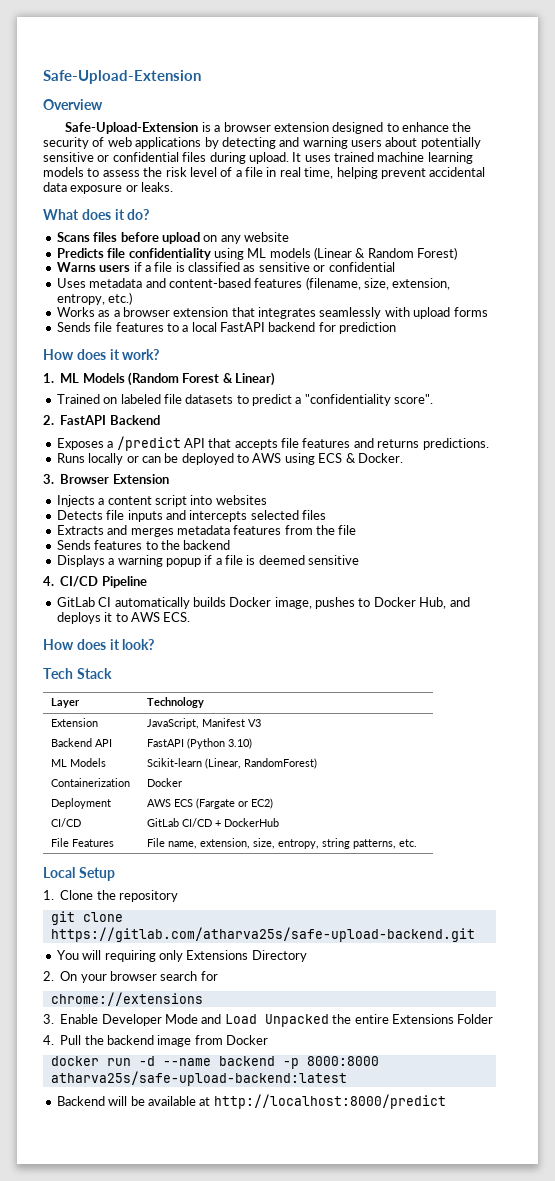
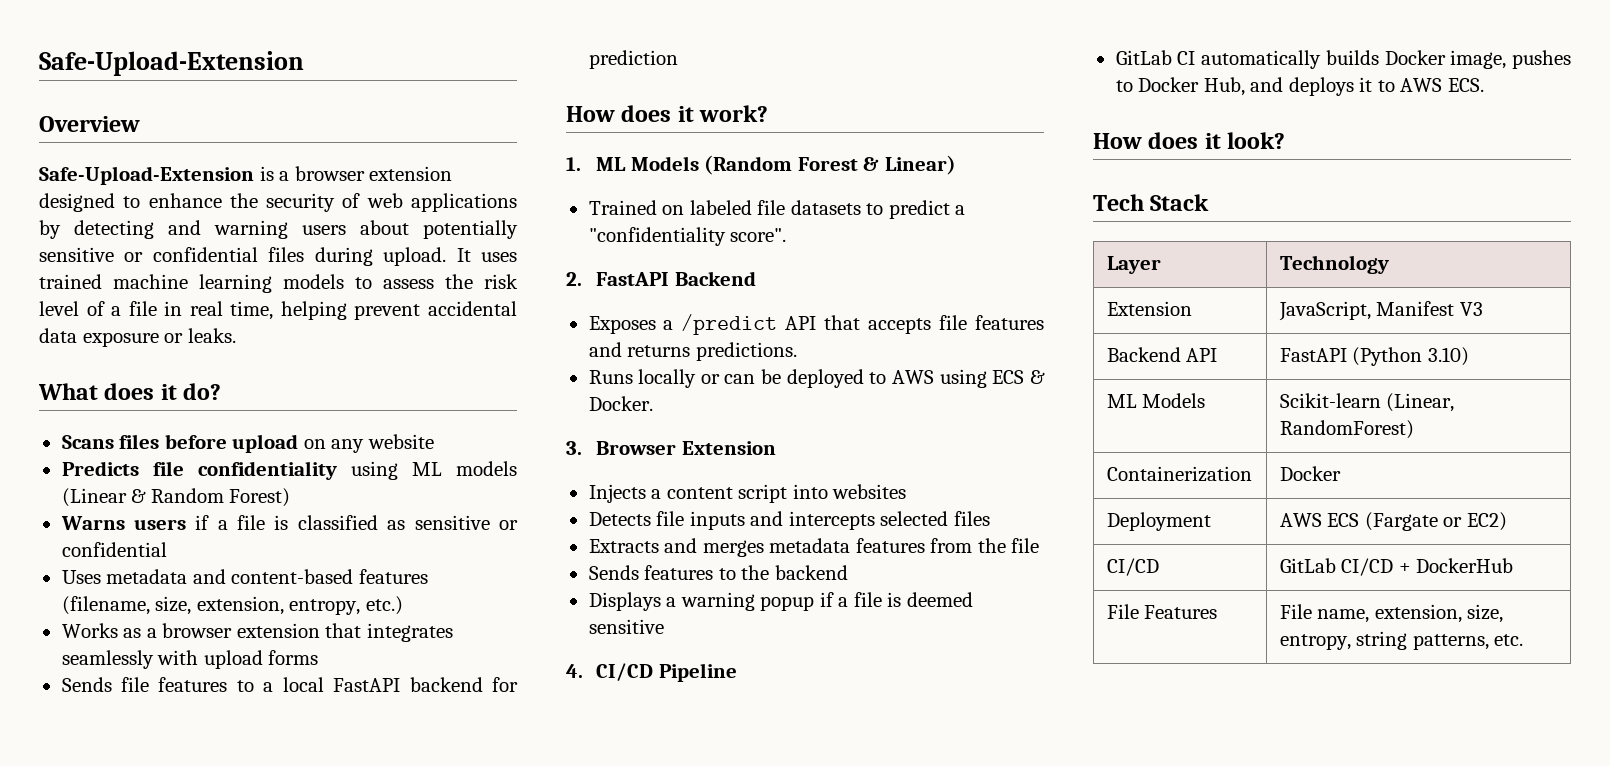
[43,867,115,881] [43,890,178,902] [50,911,123,925] [50,927,475,942] [56,950,307,962] [43,971,218,983] [50,992,203,1006] [43,1014,494,1027] [43,1035,269,1047] [50,1056,379,1069] [50,1071,347,1086] [56,1094,446,1109] // Local Setup // 1. Clone the repository // git clone https://gitlab.com/atharva25s/safe-upload-backend.git // You will requiring only Extensions Directory // 2. On your browser search for // chrome://extensions // 3. Enable Developer Mode and Load Unpacked the entire Extensions Folder // 4. Pull the backend image from Docker // docker run -d --name backend -p 8000:8000 atharva25s/safe-upload-backend:latest // Backend will be available at http://localhost:8000/predict -> (1524, 640) none

